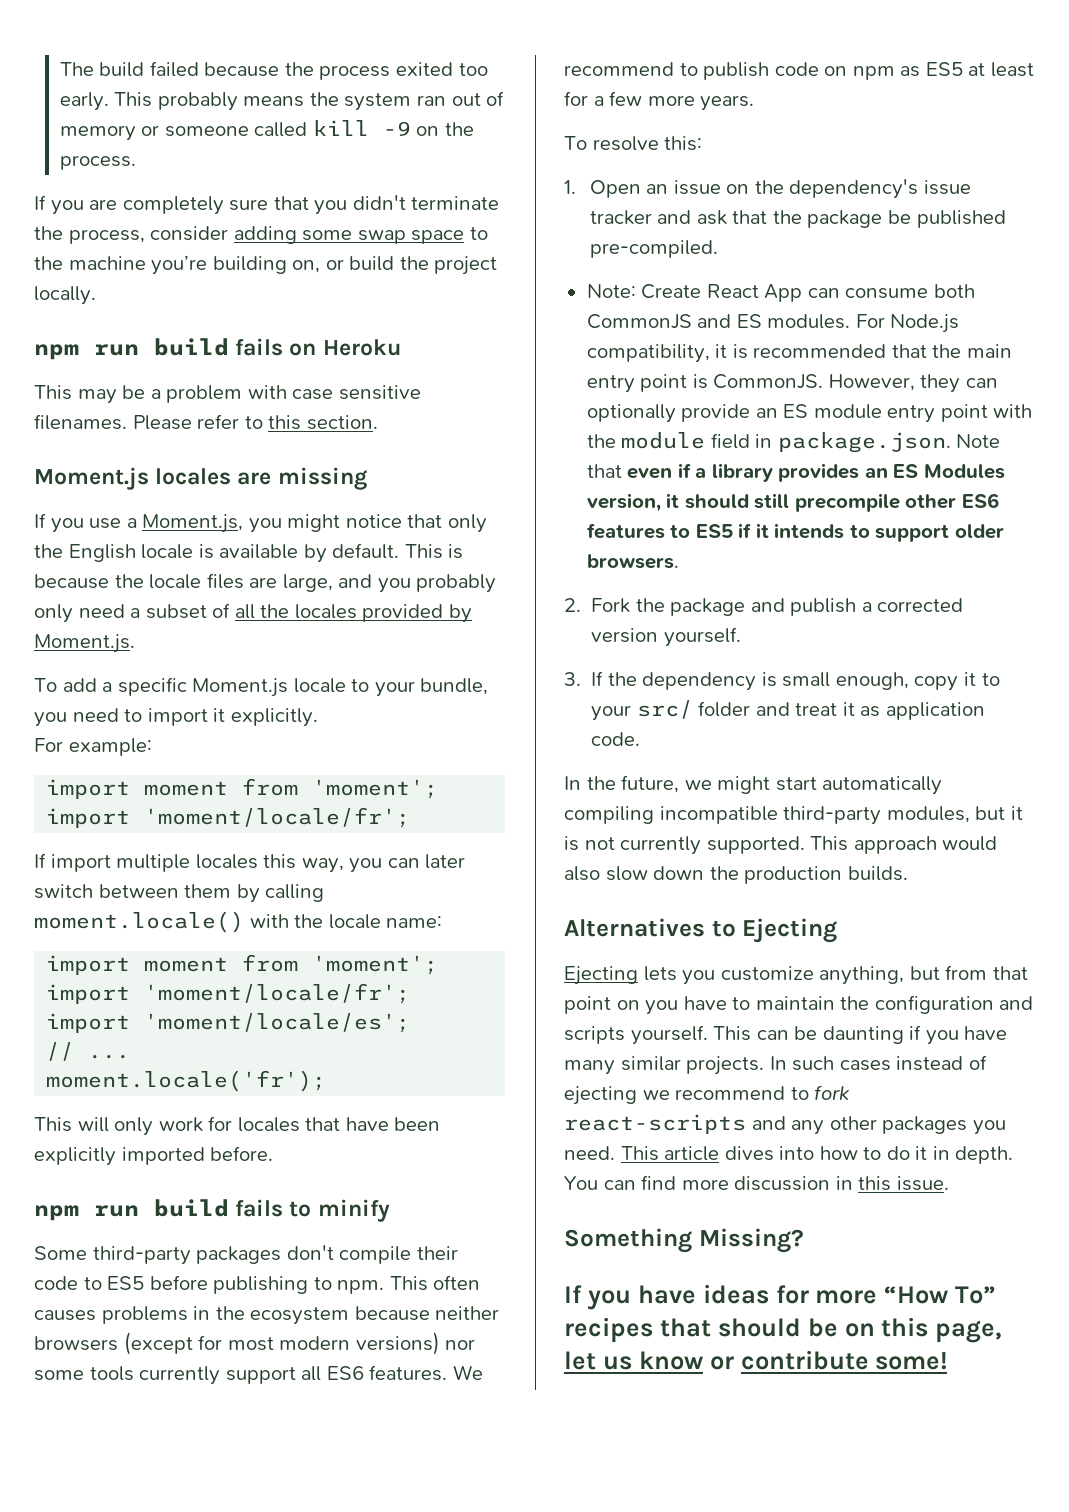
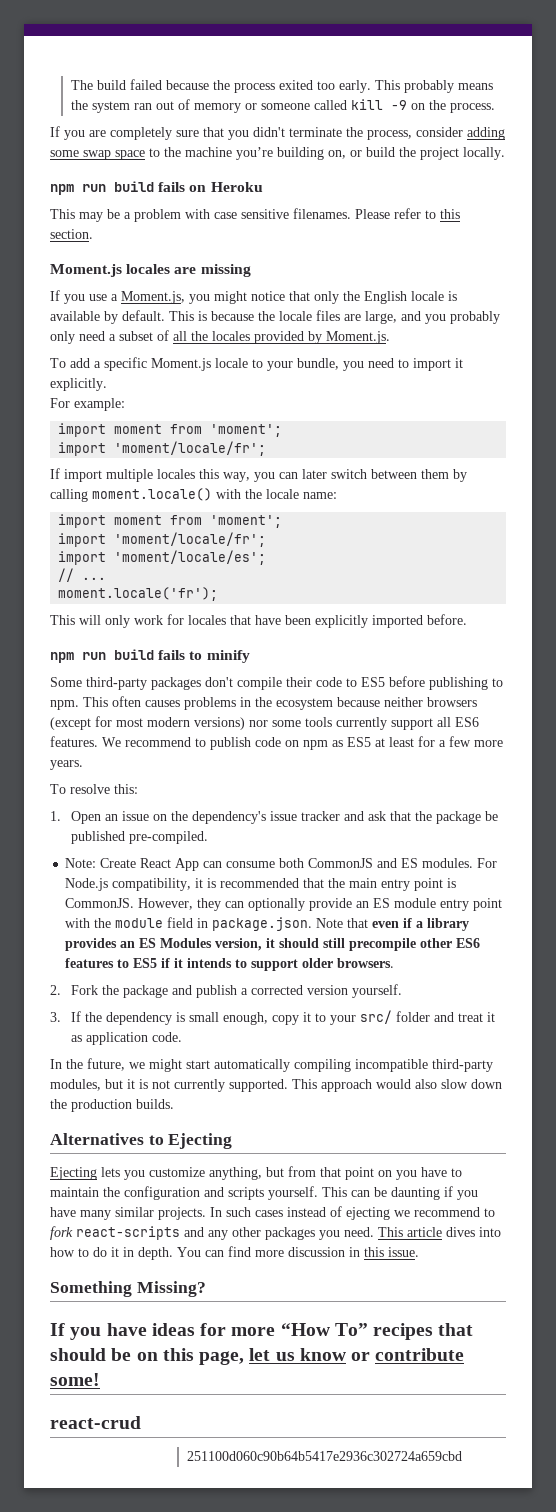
(948, 1361) none -> [50,1416,141,1429] [186,1451,462,1461] // react-crud // 251100d060c90b64b5417e2936c302724a659cbd

